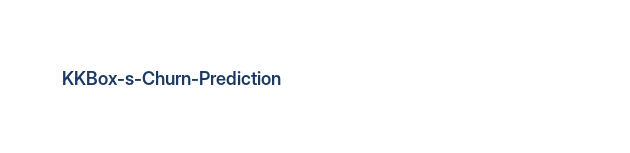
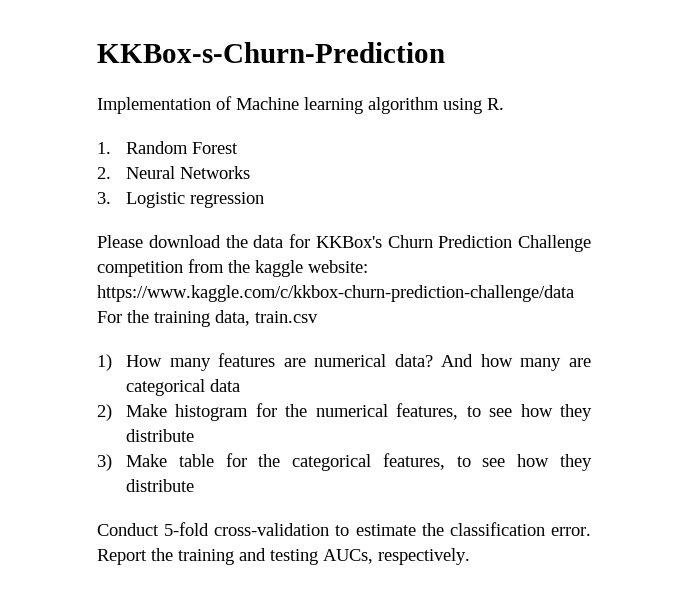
(281, 78) none -> [97,96,504,114] [97,141,238,154] [97,166,250,179] [97,192,264,208] [97,234,591,252] [97,259,368,277] [97,285,574,302] [97,310,318,327] [97,353,591,371] [125,379,240,396] [97,403,593,421] [125,429,194,442] [97,453,592,471] [125,479,194,492] [97,522,591,536] [97,548,470,565] // Implementation of Machine learning algorithm using R. // 1. Random Forest // 2. Neural Networks // 3. Logistic regression // Please download the data for KKBox's Churn Prediction Challenge competition from the kaggle website: https://www.kaggle.com/c/kkbox-churn-prediction-challenge/data For the training data, train.csv // 1) How many features are numerical data? And how many are categorical data // 2) Make histogram for the numerical features, to see how they distribute // 3) Make table for the categorical features, to see how they distribute // Conduct 5-fold cross-validation to estimate the classification error. Report the training and testing AUCs, respectively.

